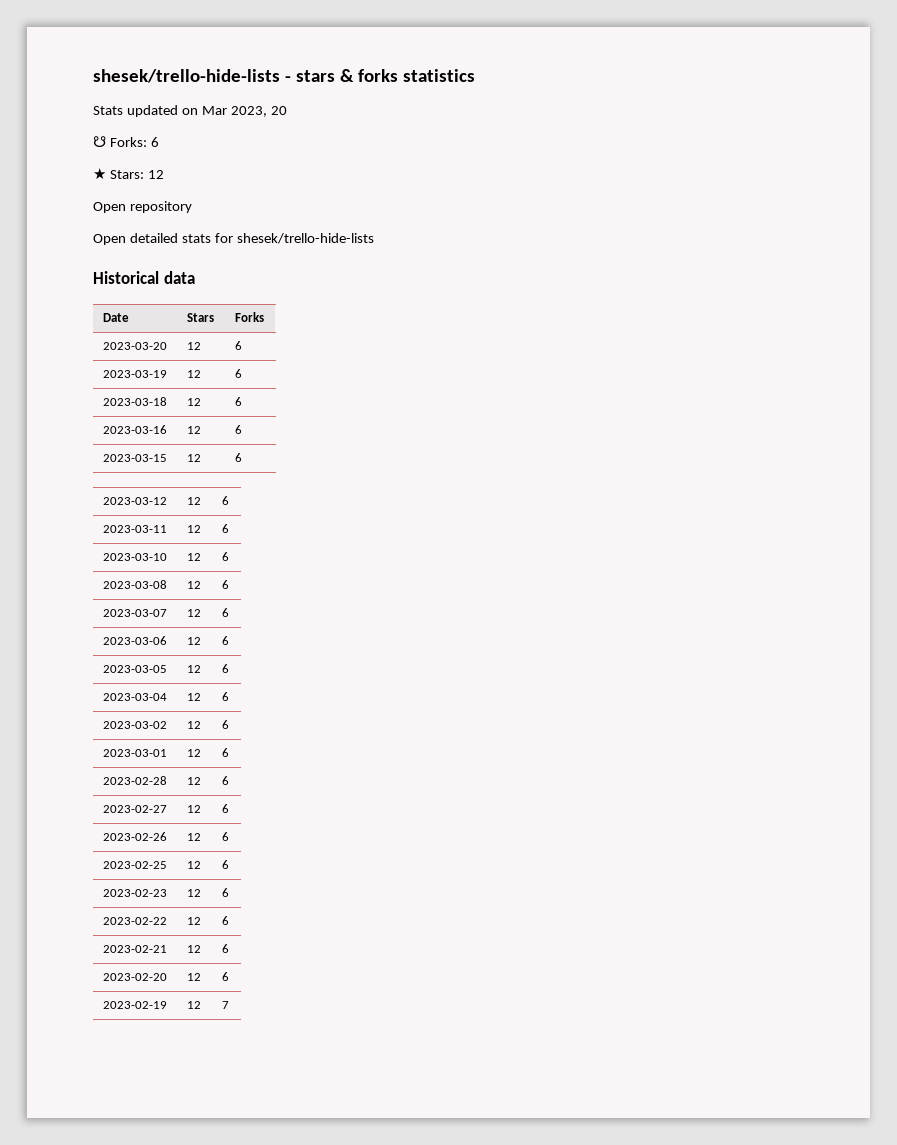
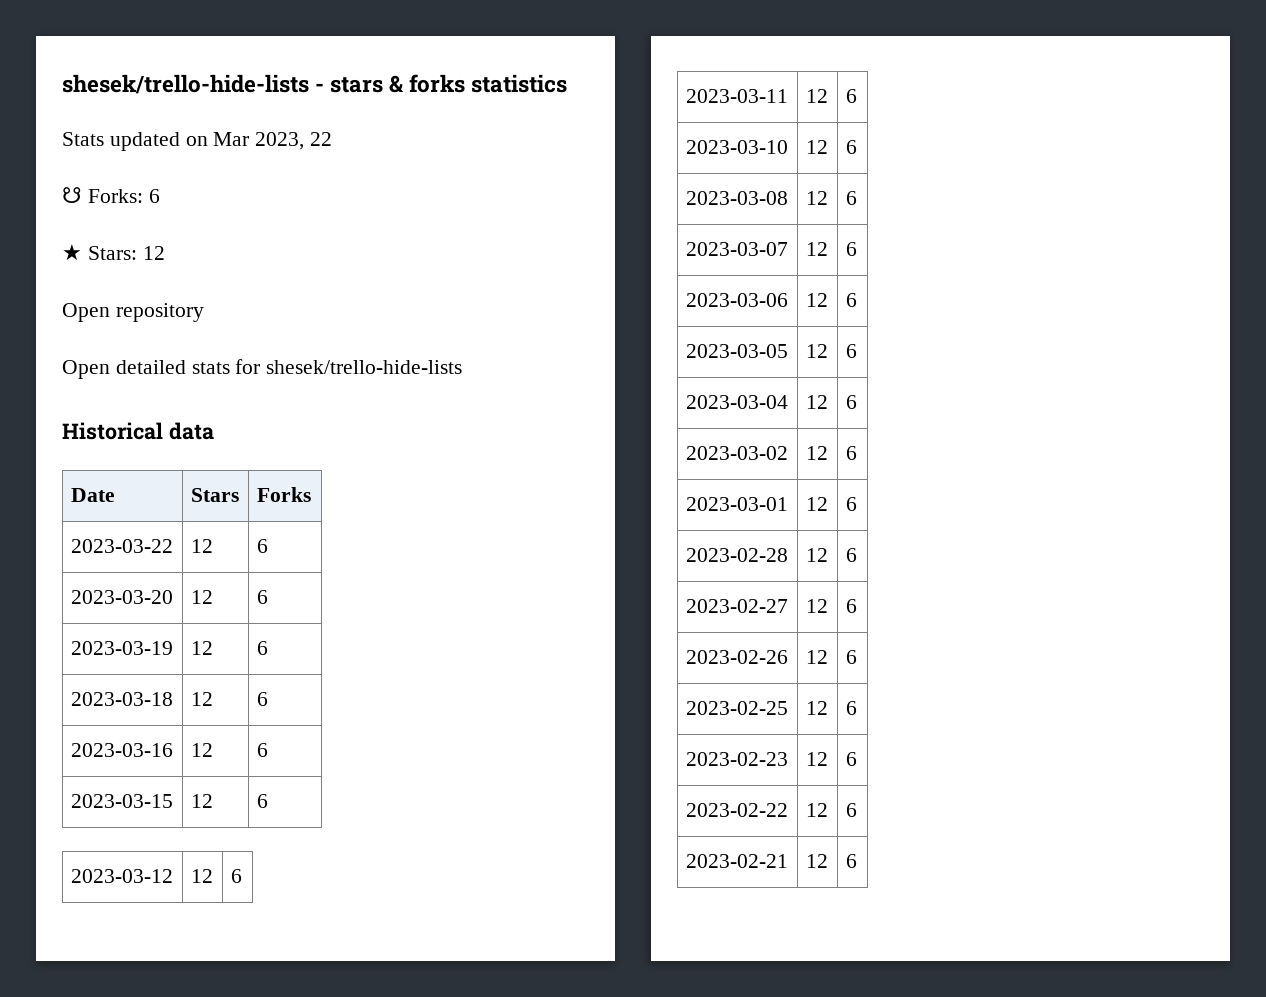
[270,106,287,115] 20 -> [310,132,333,146] 22
(264, 317) none -> [70,539,173,553] [190,539,213,553] [256,539,268,553] // 2023-03-22 | 12 | 6
[102,973,167,981] [186,973,201,981] [221,972,229,981] [102,1001,167,1009] [186,1001,201,1009] [221,1001,229,1009] // 2023-02-20 | 12 | 6 // 2023-02-19 | 12 | 7 -> (857, 861) none

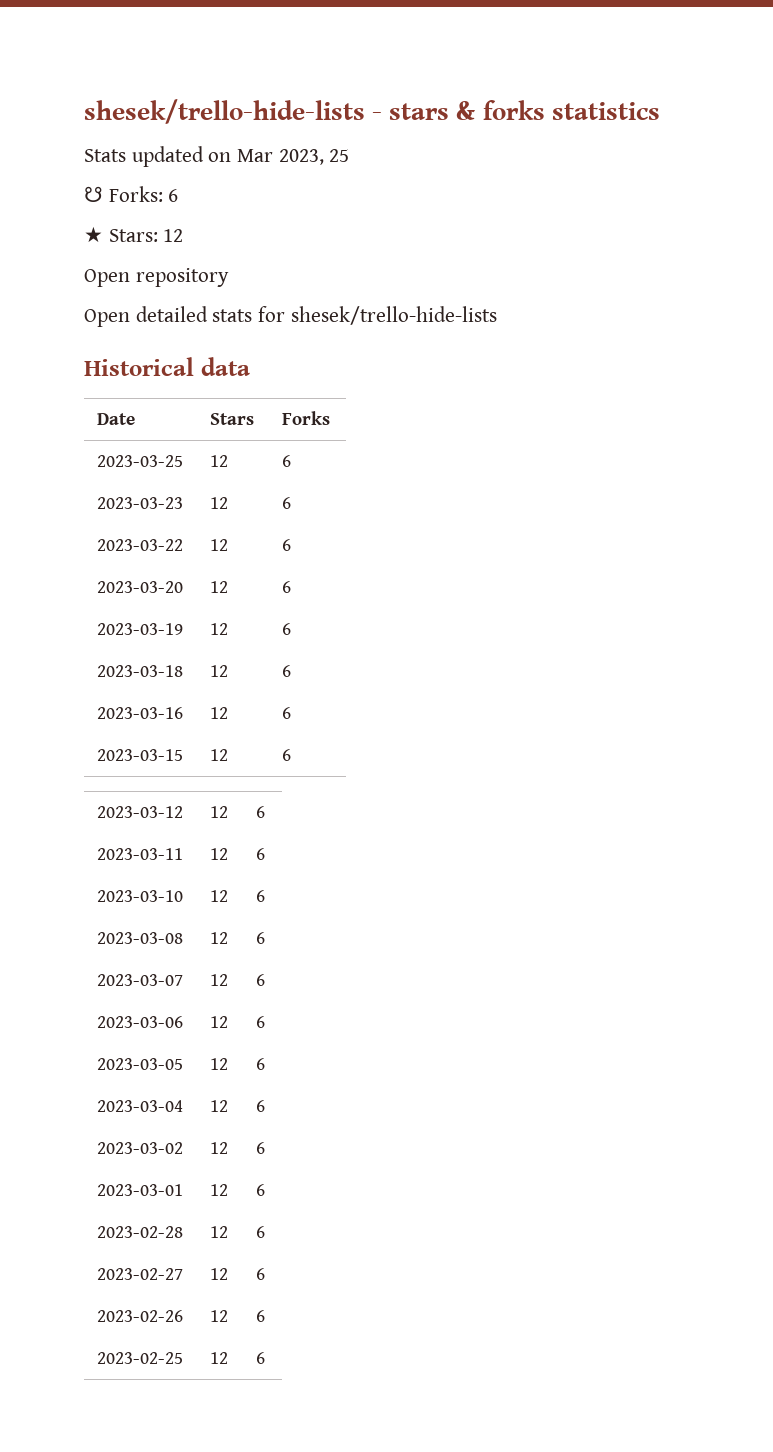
[310,132,333,146] 22 -> [329,149,350,162] 25
(311, 494) none -> [97,455,184,467] [210,455,229,467] [282,455,292,467] [97,497,184,509] [210,497,229,509] [282,497,292,509] // 2023-03-25 | 12 | 6 // 2023-03-23 | 12 | 6
[685,752,788,766] [805,752,828,766] [845,752,857,766] [685,803,788,817] [805,803,828,817] [845,803,857,817] [685,854,788,868] [805,854,828,868] [845,854,857,868] // 2023-02-23 | 12 | 6 // 2023-02-22 | 12 | 6 // 2023-02-21 | 12 | 6 -> (266, 1358) none

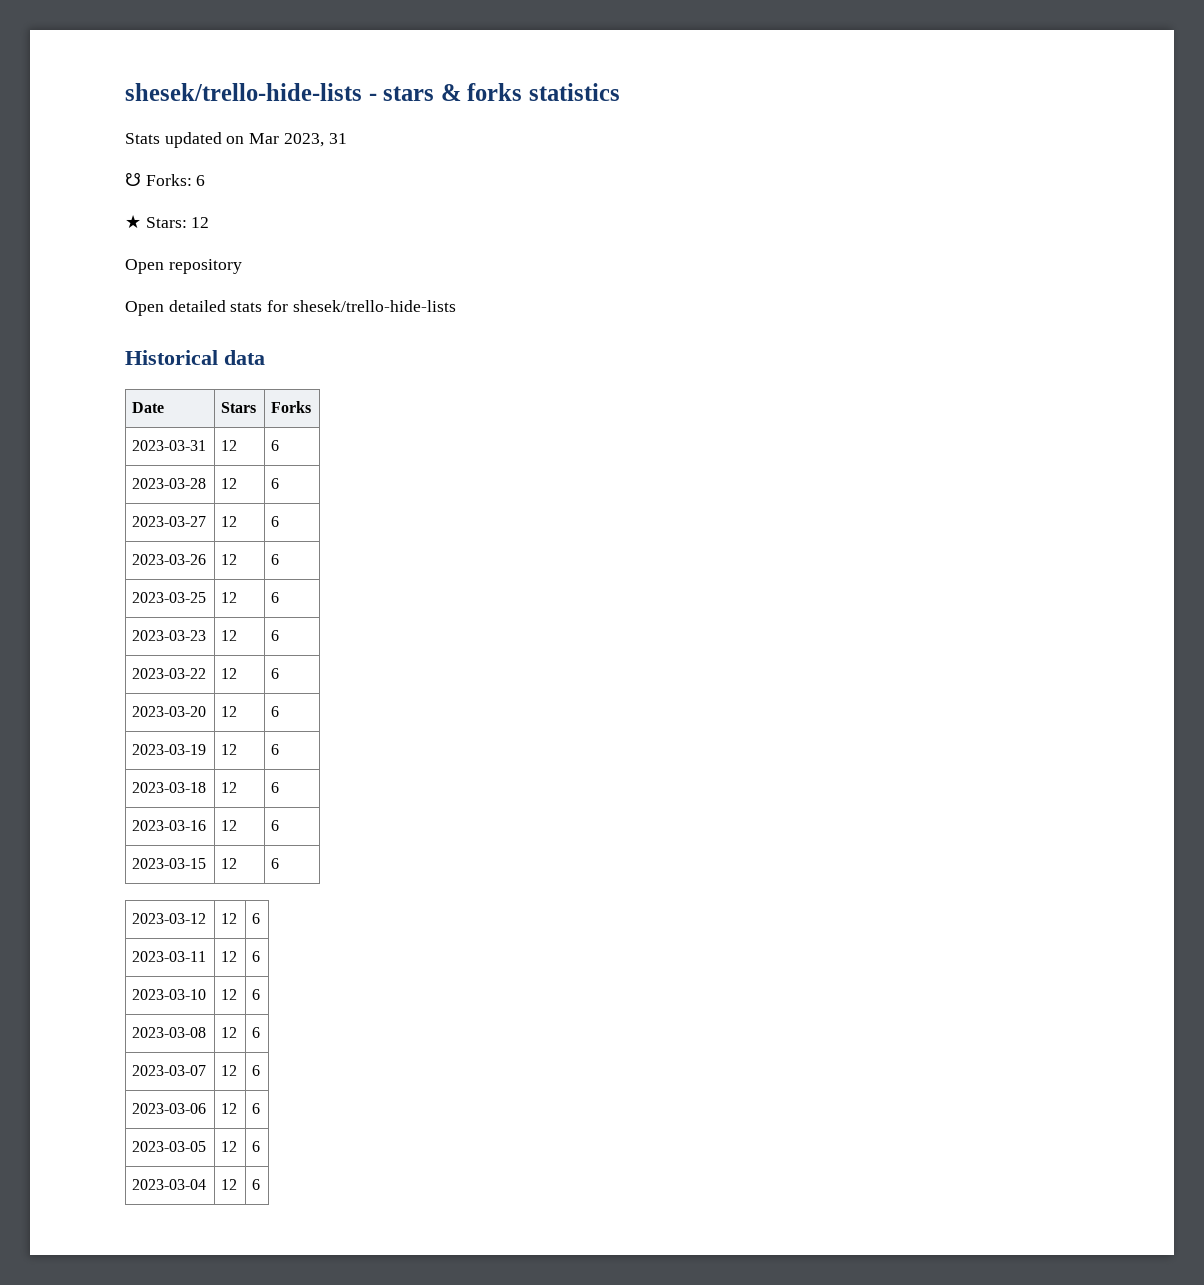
[329,149,350,162] 25 -> [328,133,347,144] 31
(331, 418) none -> [132,440,207,451] [221,440,238,451] [271,440,280,451] [132,478,207,489] [221,478,238,489] [271,478,280,489] [132,516,207,527] [221,516,238,527] [271,516,280,527] [132,554,207,565] [221,554,238,565] [271,554,280,565] // 2023-03-31 | 12 | 6 // 2023-03-28 | 12 | 6 // 2023-03-27 | 12 | 6 // 2023-03-26 | 12 | 6
[97,1142,184,1154] [210,1142,229,1154] [256,1142,266,1154] [97,1184,184,1196] [210,1184,229,1196] [256,1184,266,1196] [97,1226,184,1238] [210,1226,229,1238] [256,1226,266,1238] [97,1268,184,1280] [210,1268,229,1280] [256,1268,266,1280] [97,1310,184,1322] [210,1310,229,1322] [256,1310,266,1322] [97,1352,184,1364] [210,1352,229,1364] [256,1352,266,1364] // 2023-03-02 | 12 | 6 // 2023-03-01 | 12 | 6 // 2023-02-28 | 12 | 6 // 2023-02-27 | 12 | 6 // 2023-02-26 | 12 | 6 // 2023-02-25 | 12 | 6 -> (261, 1184) none

